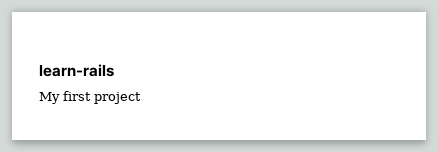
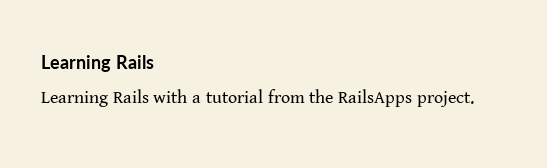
[39,64,114,77] [39,91,141,104] learn-rails // My first project -> [41,55,154,72] [41,89,474,107] Learning Rails // Learning Rails with a tutorial from the RailsApps project.

